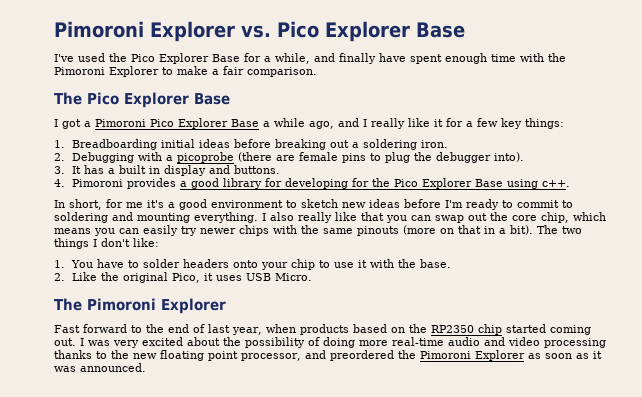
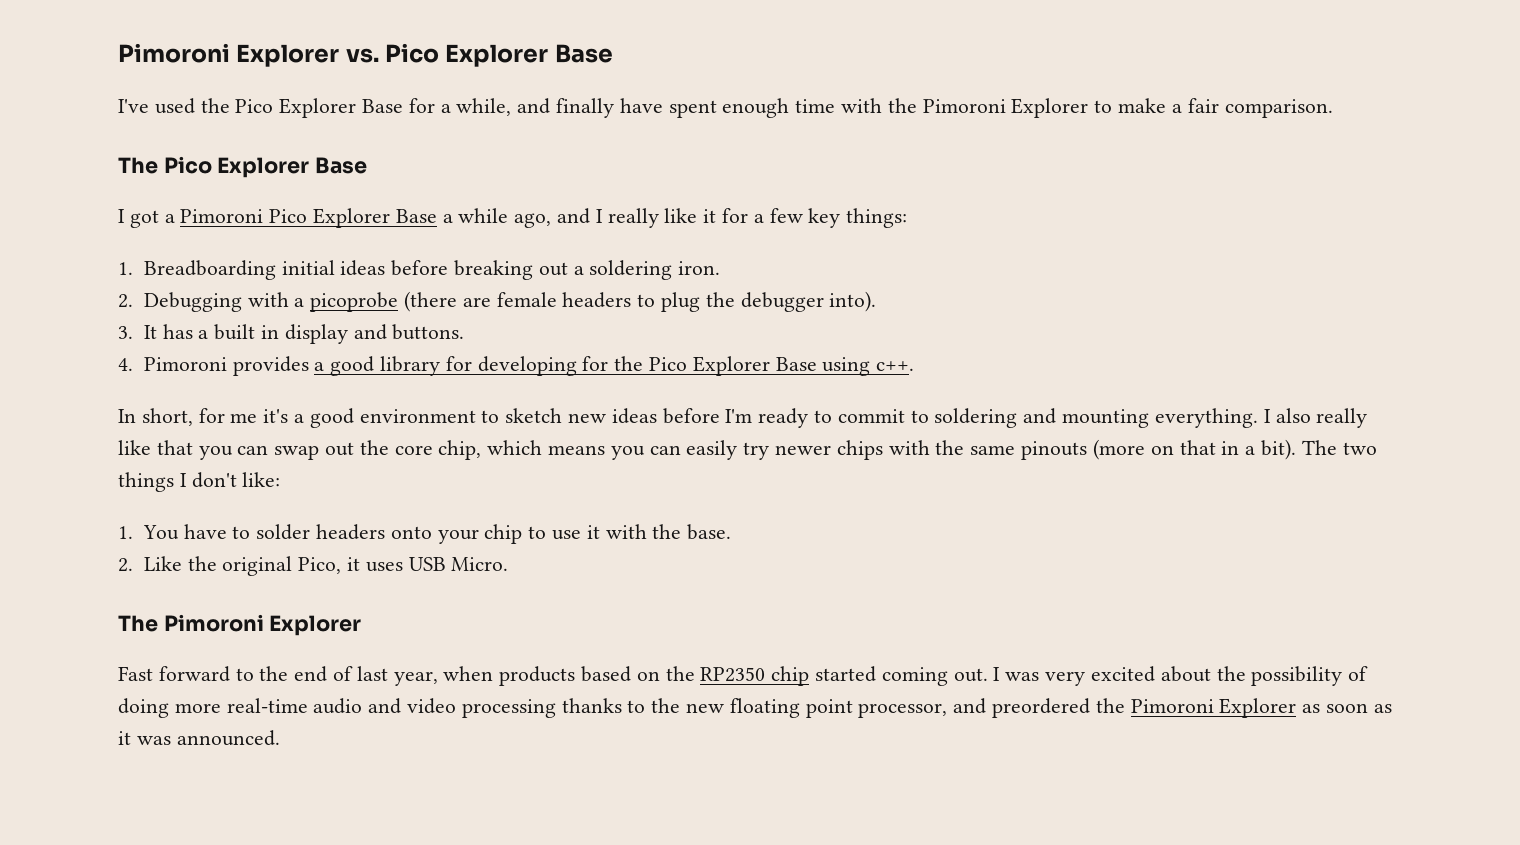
[342,153,367,163] pins -> [562,292,632,308] headers

